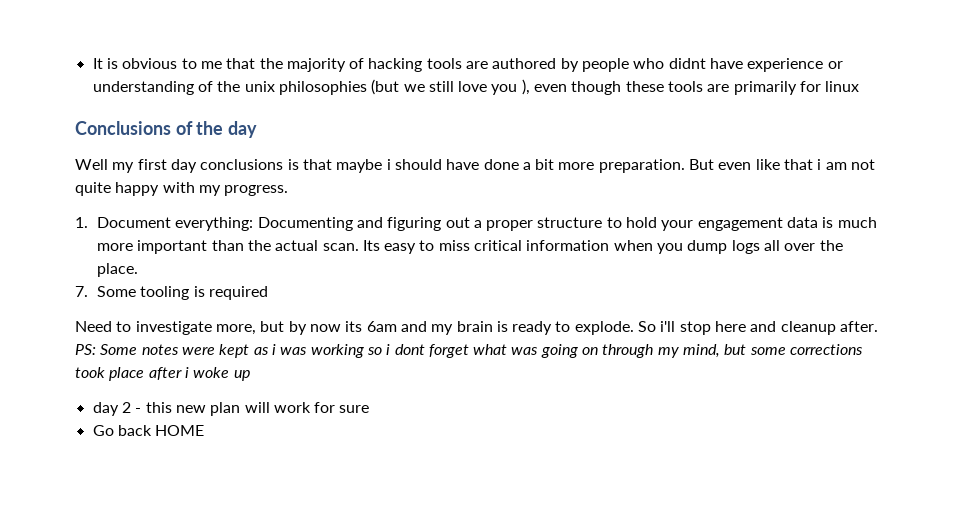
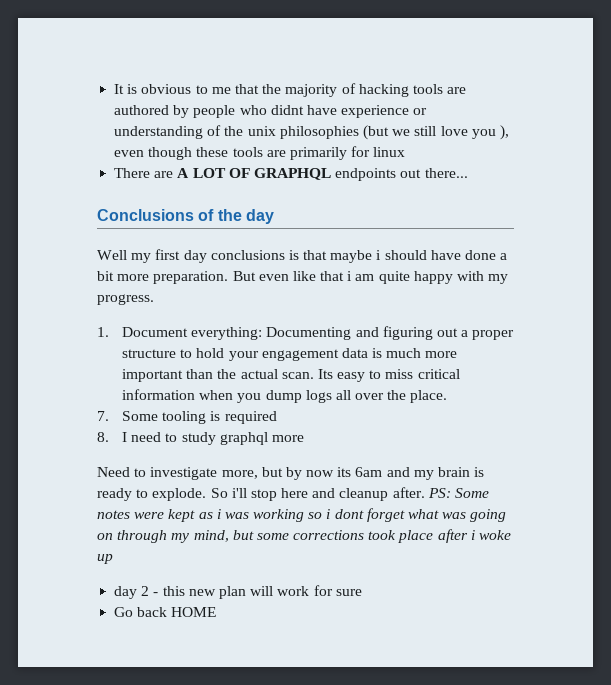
(860, 86) none -> [114,168,468,181] // There are A LOT OF GRAPHQL endpoints out there...
[851,159,876,170] not -> (375, 277) none
(268, 293) none -> [97,432,304,445] // 8. I need to study graphql more

